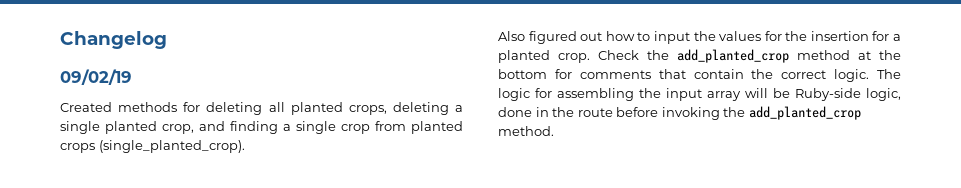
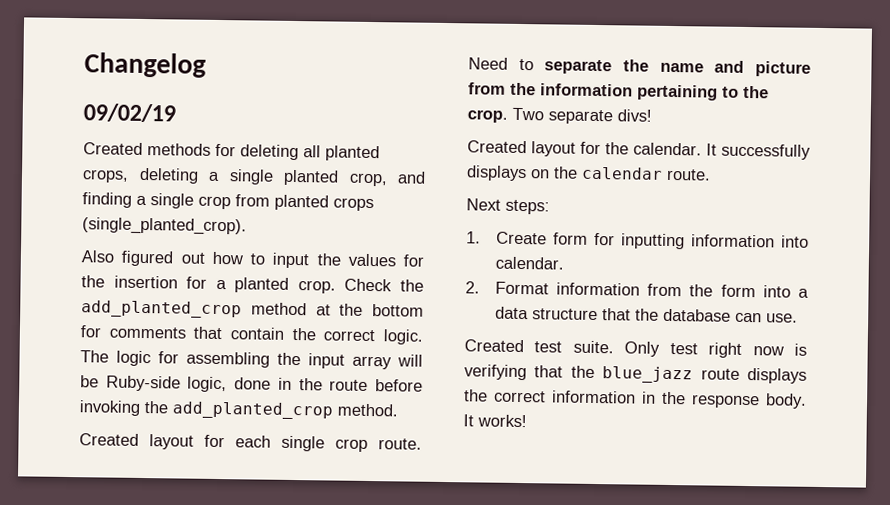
(554, 131) none -> [79,433,422,452] [468,57,811,77] [468,82,769,101] [467,107,652,125] [467,140,811,160] [466,165,711,182] [466,198,550,215] [466,231,809,250] [494,256,564,270] [465,281,809,298] [494,306,798,323] [464,339,807,358] [464,364,807,384] [464,389,807,409] [463,414,527,428] // Created layout for each single crop route. Need to separate the name and picture from the information pertaining to the crop. Two separate divs! // Created layout for the calendar. It successfully displays on the calendar route. // Next steps: // 1. Create form for inputting information into calendar. // 2. Format information from the form into a data structure that the database can use. // Created test suite. Only test right now is verifying that the blue_jazz route displays the correct information in the response body. It works!

